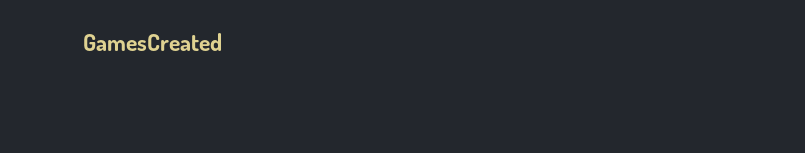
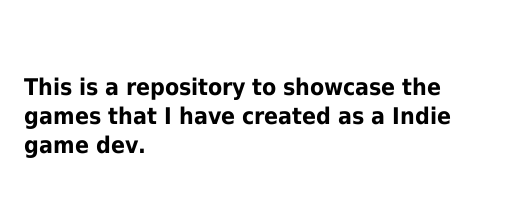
[83,33,222,51] GamesCreated -> [24,77,441,100] [24,106,451,129] [24,135,146,158] This is a repository to showcase the games that I have created as a Indie game dev.

